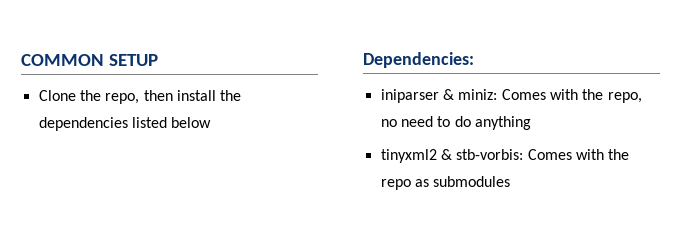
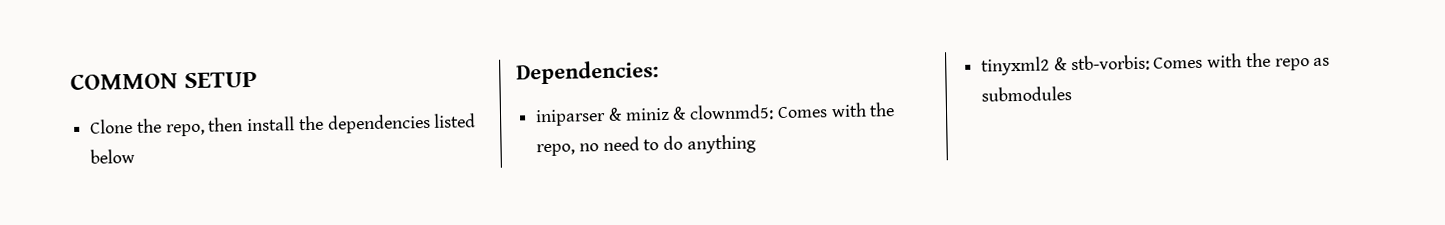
[458,89,498,100] miniz: -> [624,104,775,121] miniz & clownmd5:

